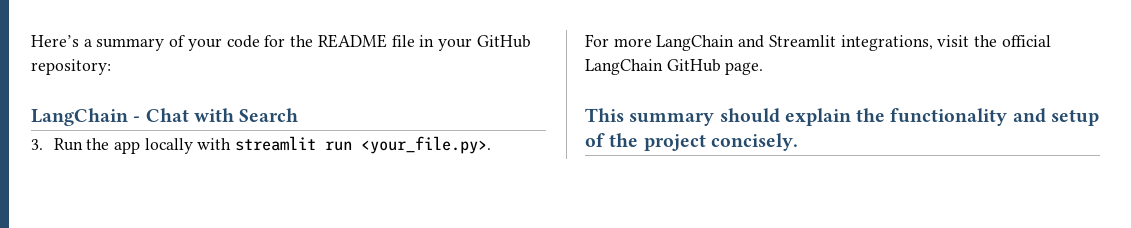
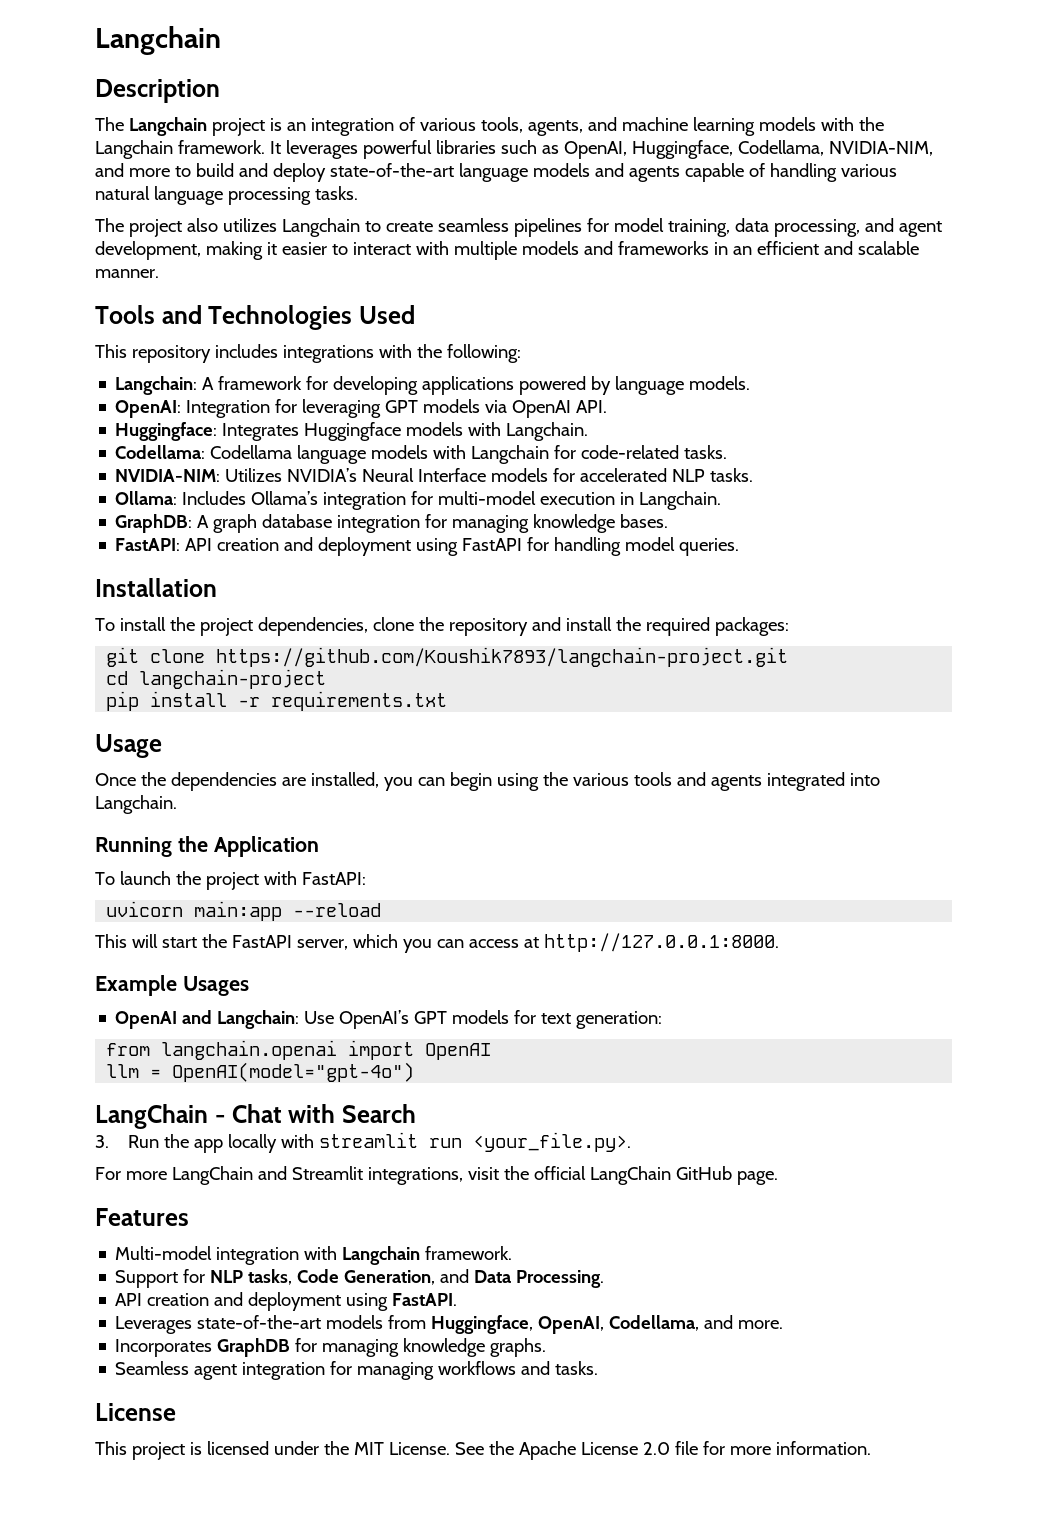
[31,34,531,51] [31,59,111,75] Here’s a summary of your code for the README file in your GitHub repository: -> [95,26,221,55] [95,79,220,103] [95,117,884,136] [95,140,933,159] [95,163,897,182] [95,186,358,205] [95,218,942,237] [95,241,919,260] [95,269,159,278] [95,305,416,330] [95,344,521,363] [115,376,751,395] [115,399,608,418] [115,422,589,441] [115,445,728,464] [115,468,754,482] [115,491,722,510] [115,514,669,533] [115,537,740,556] [95,578,217,597] [95,617,789,636] [106,647,789,667] [106,669,327,689] [106,691,448,711] [95,734,162,758] [95,772,880,791] [95,795,177,814] [95,836,319,857] [95,871,366,890] [106,901,382,921] [95,933,779,953] [95,975,249,996] [115,1010,663,1029] [106,1040,492,1060] [106,1062,415,1082] Langchain // Description // The Langchain project is an integration of various tools, agents, and machine learning models with the Langchain framework. It leverages powerful libraries such as OpenAI, Huggingface, Codellama, NVIDIA-NIM, and more to build and deploy state-of-the-art language models and agents capable of handling various natural language processing tasks. // The project also utilizes Langchain to create seamless pipelines for model training, data processing, and agent development, making it easier to interact with multiple models and frameworks in an efficient and scalable manner. // Tools and Technologies Used // This repository includes integrations with the following: // Langchain: A framework for developing applications powered by language models. // OpenAI: Integration for leveraging GPT models via OpenAI API. // Huggingface: Integrates Huggingface models with Langchain. // Codellama: Codellama language models with Langchain for code-related tasks. // NVIDIA-NIM: Utilizes NVIDIA’s Neural Interface models for accelerated NLP tasks. // Ollama: Includes Ollama’s integration for multi-model execution in Langchain. // GraphDB: A graph database integration for managing knowledge bases. // FastAPI: API creation and deployment using FastAPI for handling model queries. // Installation // To install the project dependencies, clone the repository and install the required packages: // git clone https://github.com/Koushik7893/langchain-project.git // cd langchain-project // pip install -r requirements.txt // Usage // Once the dependencies are installed, you can begin using the various tools and agents integrated into Langchain. // Running the Application // To launch the project with FastAPI: // uvicorn main:app --reload // This will start the FastAPI server, which you can access at http://127.0.0.1:8000. // Example Usages // OpenAI and Langchain: Use OpenAI’s GPT models for text generation: // from langchain.openai import OpenAI // llm = OpenAI(model="gpt-4o")
[585,108,1099,126] [585,133,798,151] This summary should explain the functionality and setup of the project concisely. -> [95,1208,189,1226] [115,1246,513,1265] [115,1269,605,1288] [115,1292,458,1311] [115,1315,784,1334] [115,1338,547,1357] [115,1361,599,1380] [95,1403,176,1421] [95,1441,871,1460] Features // Multi-model integration with Langchain framework. // Support for NLP tasks, Code Generation, and Data Processing. // API creation and deployment using FastAPI. // Leverages state-of-the-art models from Huggingface, OpenAI, Codellama, and more. // Incorporates GraphDB for managing knowledge graphs. // Seamless agent integration for managing workflows and tasks. // License // This project is licensed under the MIT License. See the Apache License 2.0 file for more information.

